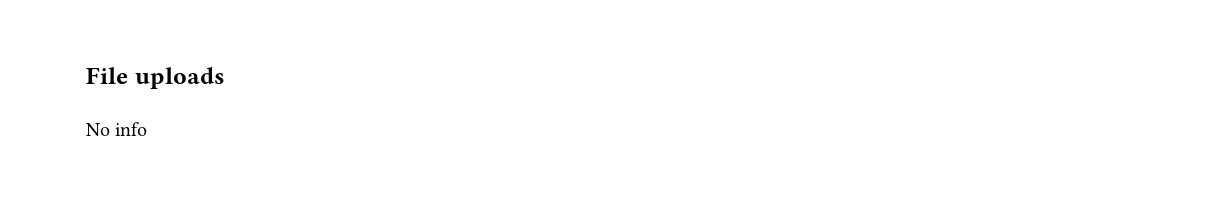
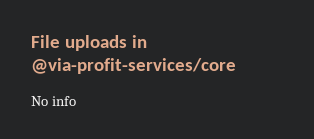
(225, 78) none -> [132,35,148,48] [31,58,236,74] in @via-profit-services/core

